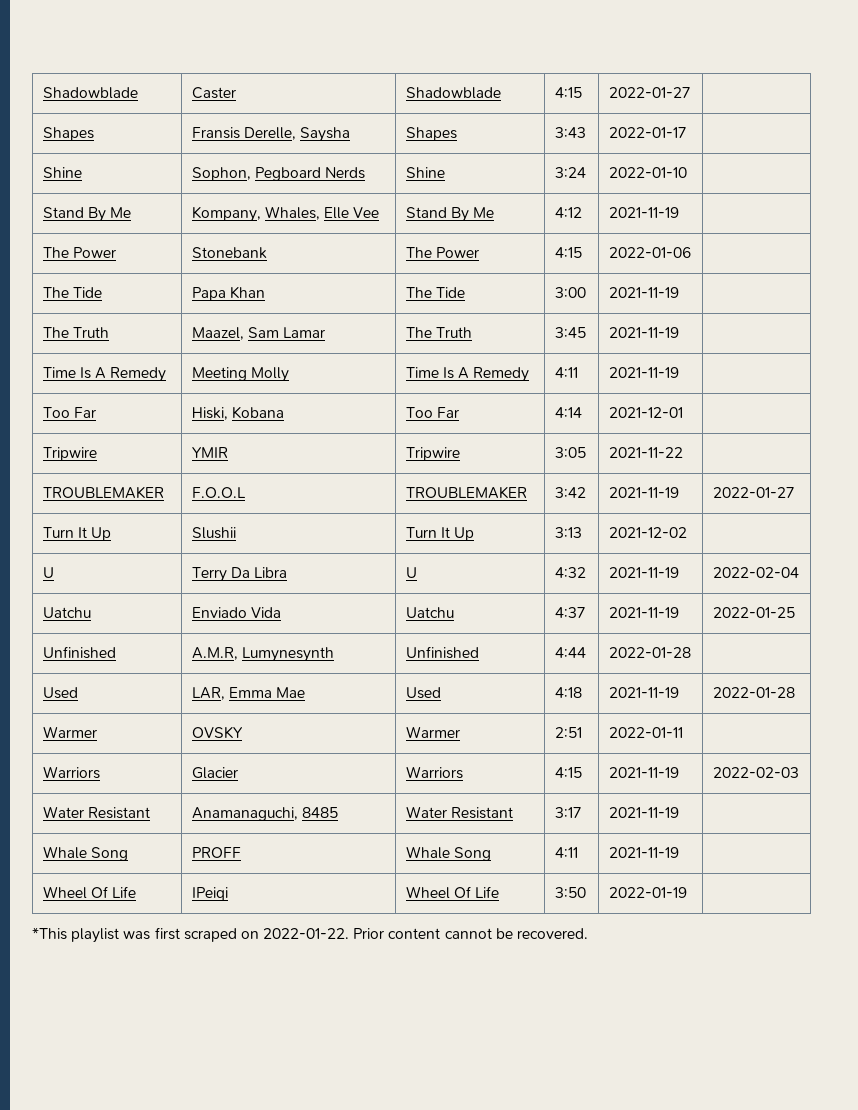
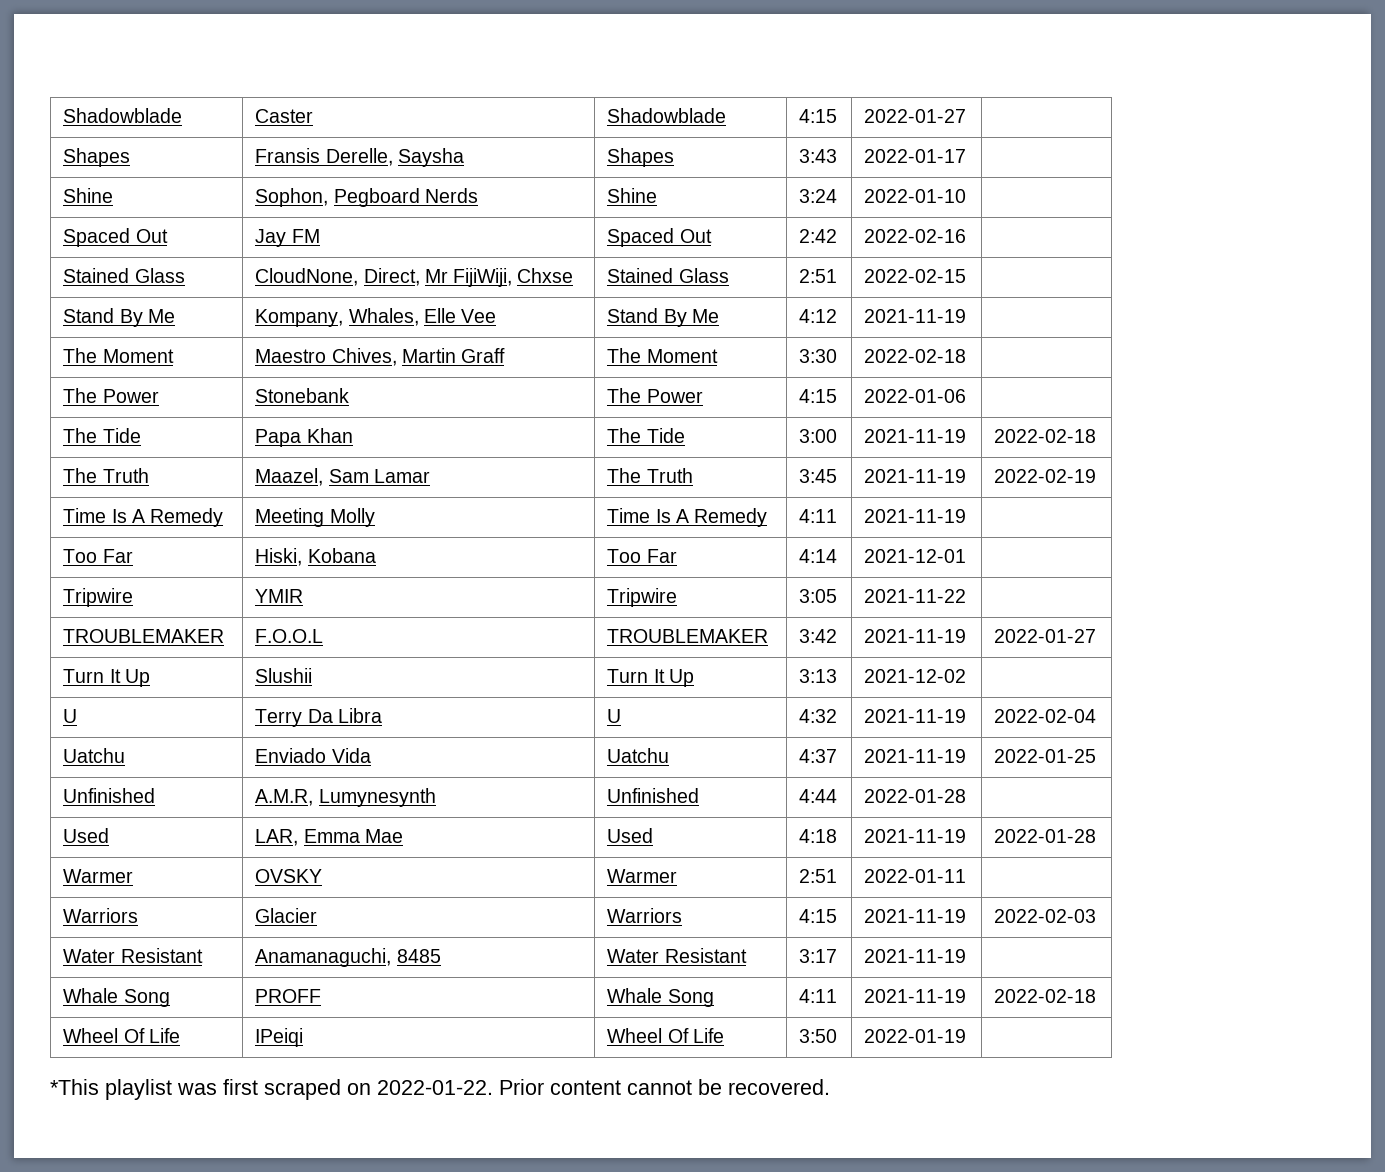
(687, 172) none -> [63,228,168,247] [255,229,320,247] [607,228,712,247] [799,229,838,243] [864,229,967,243] [63,268,185,283] [255,268,574,287] [607,268,729,283] [799,269,838,283] [864,269,967,283] // Spaced Out | Jay FM | Spaced Out | 2:42 | 2022-02-16 | // Stained Glass | CloudNone, Direct, Mr FijiWiji, Chxse | Stained Glass | 2:51 | 2022-02-15 |
(679, 212) none -> [63,348,174,363] [255,348,506,366] [607,348,718,363] [799,349,838,363] [864,349,967,363] // The Moment | Maestro Chives, Martin Graff | The Moment | 3:30 | 2022-02-18 |
(679, 292) none -> [994,429,1097,443] 2022-02-18
(679, 332) none -> [994,469,1097,483] 2022-02-19
(679, 852) none -> [994,989,1097,1003] 2022-02-18

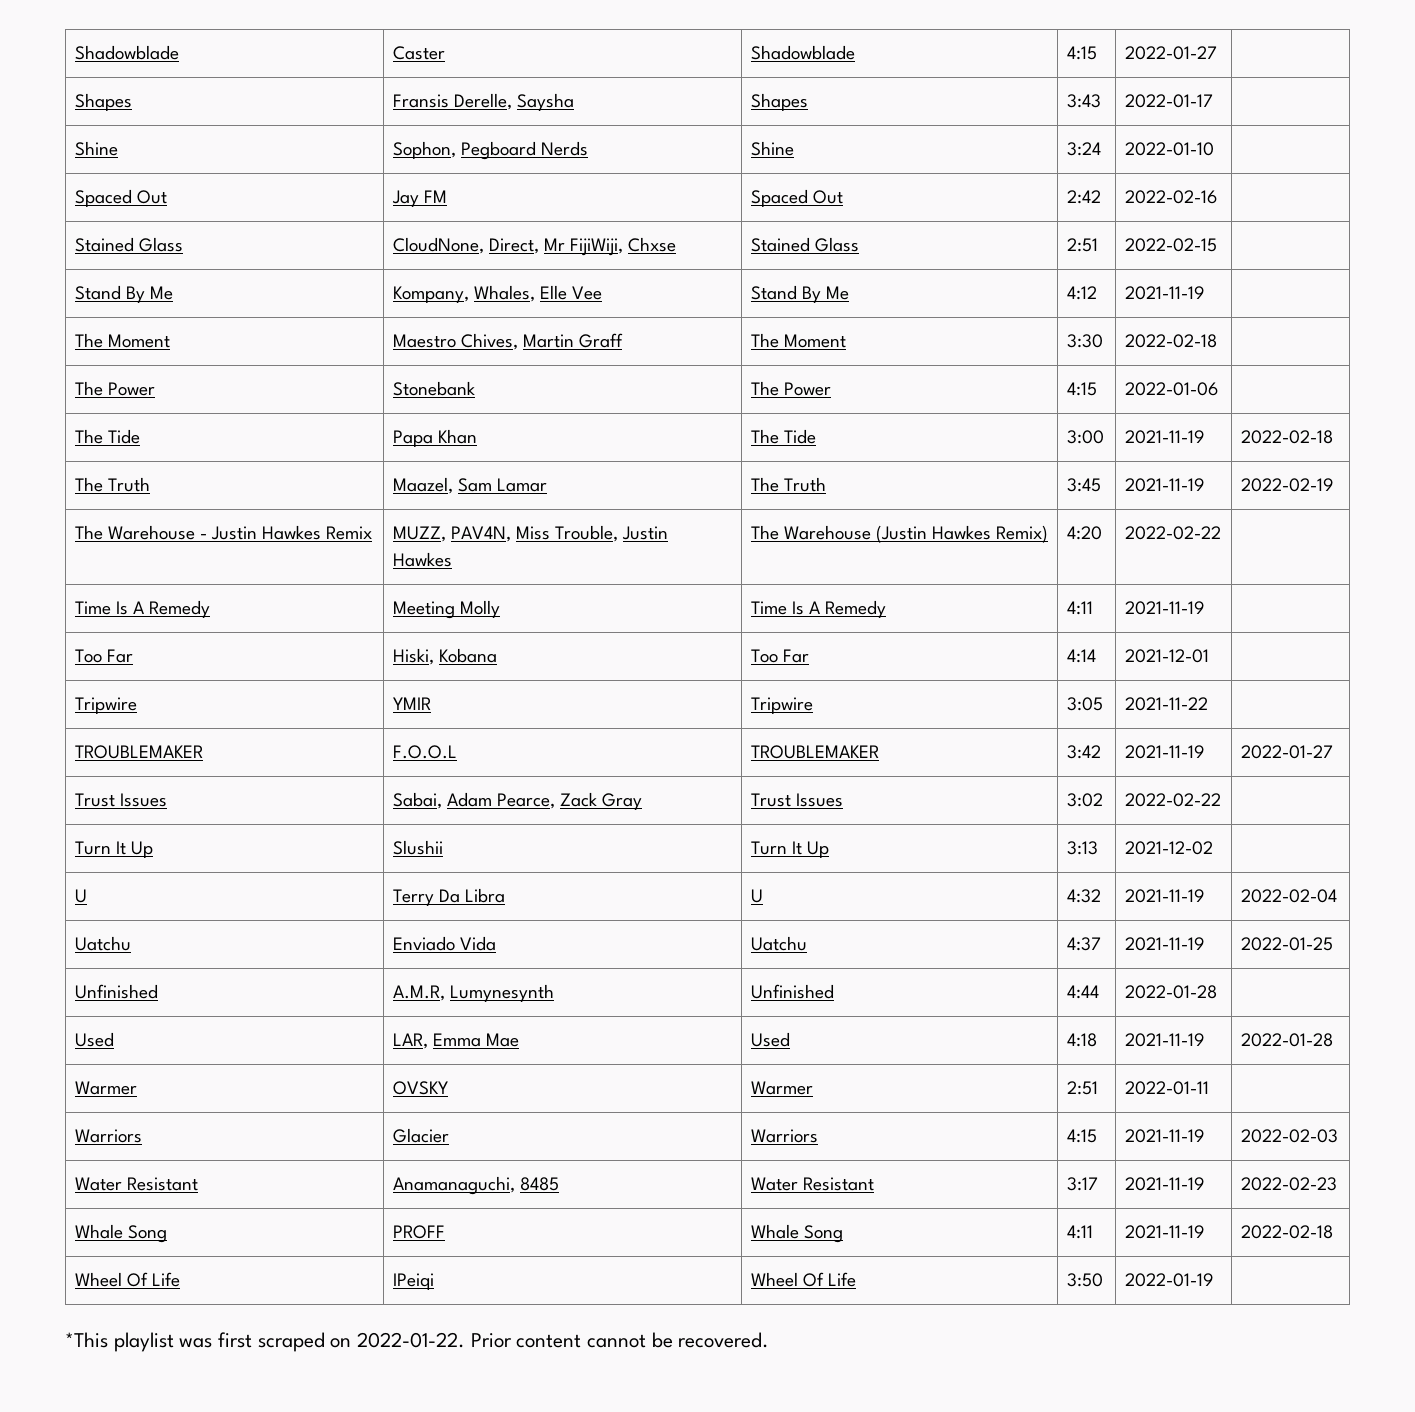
(1097, 476) none -> [74,525,373,540] [392,525,669,542] [392,552,452,567] [750,525,1049,543] [1066,526,1102,540] [1124,526,1221,540] // The Warehouse - Justin Hawkes Remix | MUZZ, PAV4N, Miss Trouble, Justin Hawkes | The Warehouse (Justin Hawkes Remix) | 4:20 | 2022-02-22 |
(1097, 636) none -> [74,793,167,807] [392,792,643,810] [750,793,843,807] [1066,793,1103,807] [1124,793,1221,807] // Trust Issues | Sabai, Adam Pearce, Zack Gray | Trust Issues | 3:02 | 2022-02-22 |
(967, 956) none -> [1240,1177,1337,1191] 2022-02-23

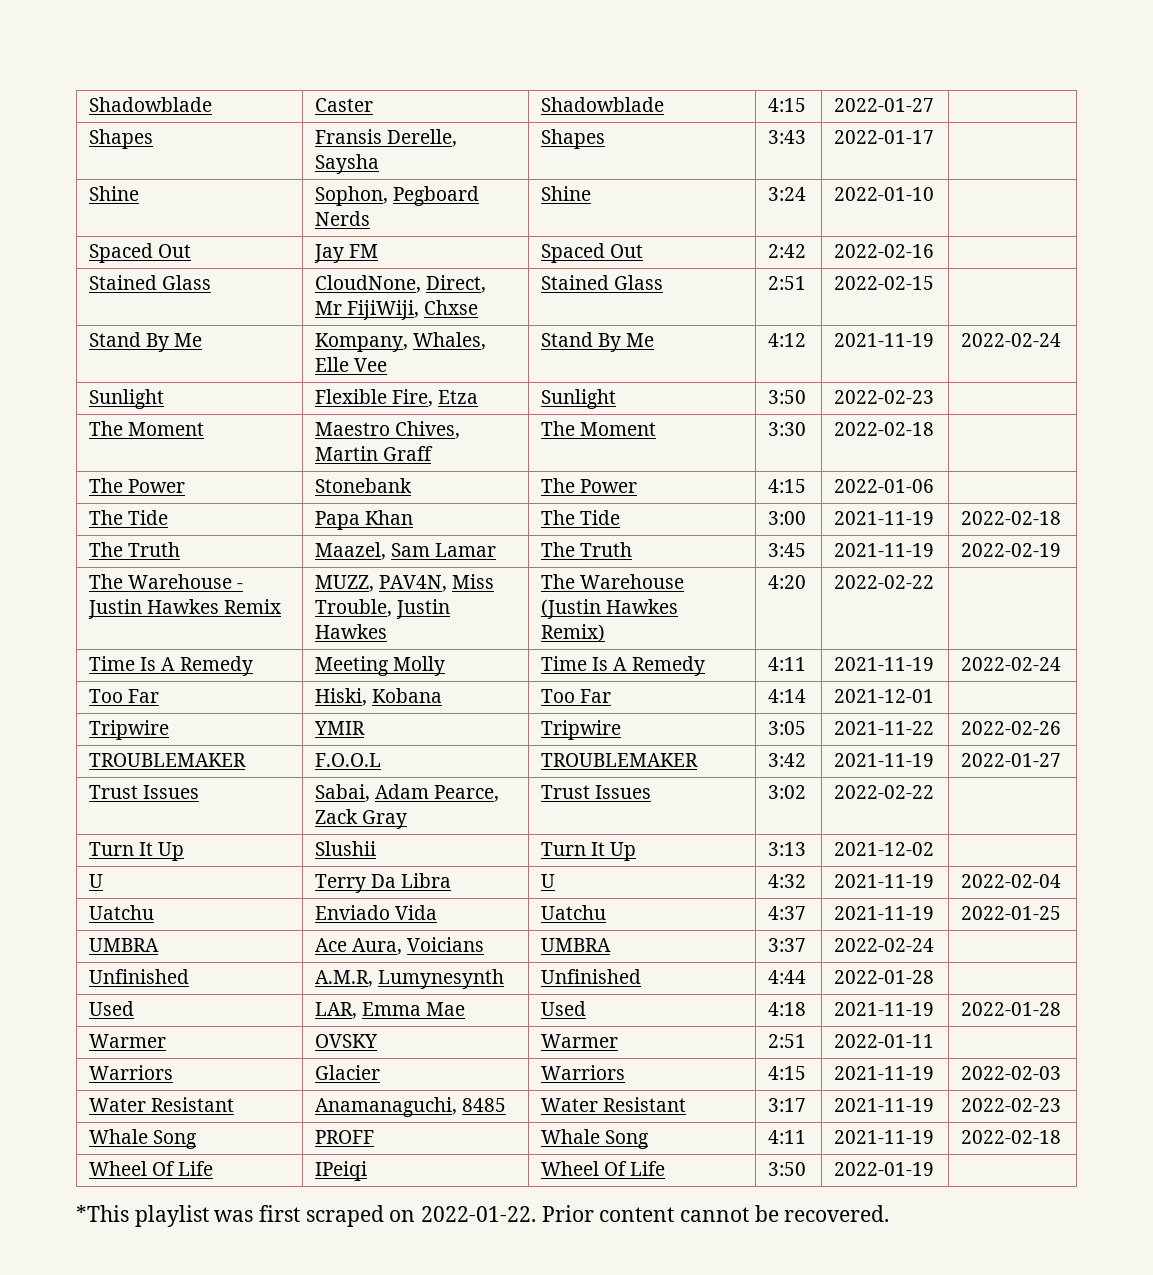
(1204, 293) none -> [961,333,1062,347] [89,389,165,409] [315,389,479,407] [541,389,617,409] [768,390,807,404] [834,390,935,404] | 2022-02-24 // Sunlight | Flexible Fire, Etza | Sunlight | 3:50 | 2022-02-23
(1204, 608) none -> [961,657,1062,671] 2022-02-24
(1208, 704) none -> [961,721,1062,735] 2022-02-26
(1333, 944) none -> [89,938,160,952] [315,937,485,955] [541,938,612,952] [768,938,807,952] [834,938,935,952] // UMBRA | Ace Aura, Voicians | UMBRA | 3:37 | 2022-02-24 |

